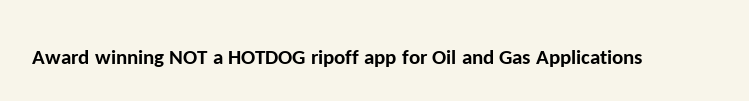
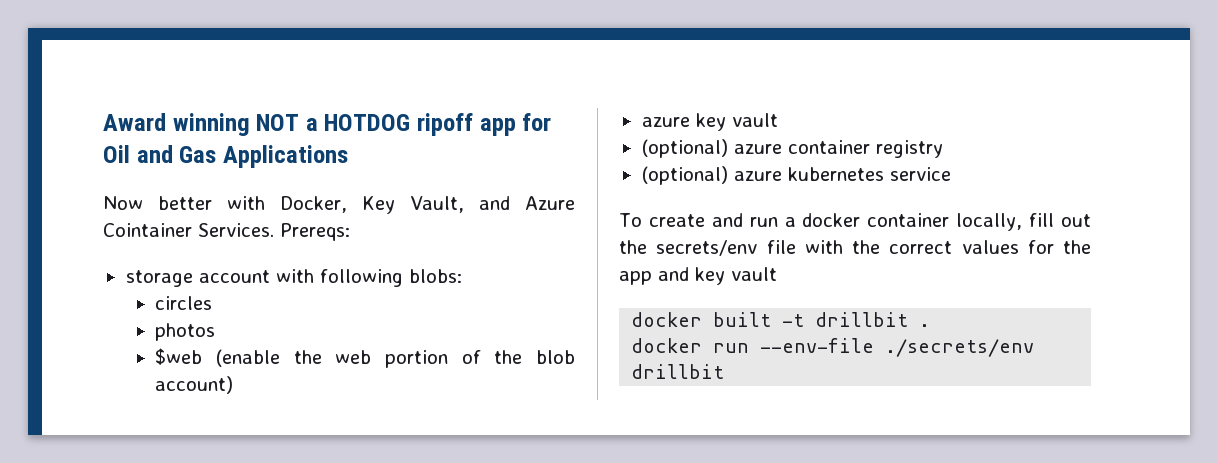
(642, 58) none -> [103,196,575,214] [103,223,350,241] [125,269,462,287] [155,296,213,310] [155,323,216,341] [155,348,575,368] [155,376,234,394] [641,113,778,131] [641,139,943,158] [641,166,951,185] [619,213,1091,231] [619,240,1091,256] [619,267,777,285] [631,312,931,327] [631,338,1035,357] [631,364,725,379] // Now better with Docker, Key Vault, and Azure Cointainer Services. Prereqs: // storage account with following blobs: // circles // photos // $web (enable the web portion of the blob account) // azure key vault // (optional) azure container registry // (optional) azure kubernetes service // To create and run a docker container locally, fill out the secrets/env file with the correct values for the app and key vault // docker built -t drillbit . // docker run --env-file ./secrets/env drillbit

